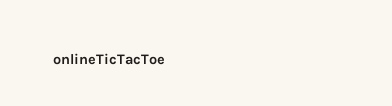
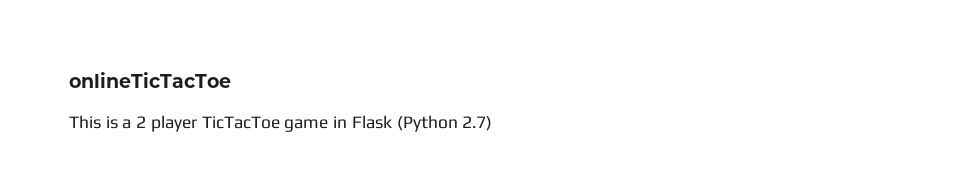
(165, 59) none -> [69,115,493,132] // This is a 2 player TicTacToe game in Flask (Python 2.7)

